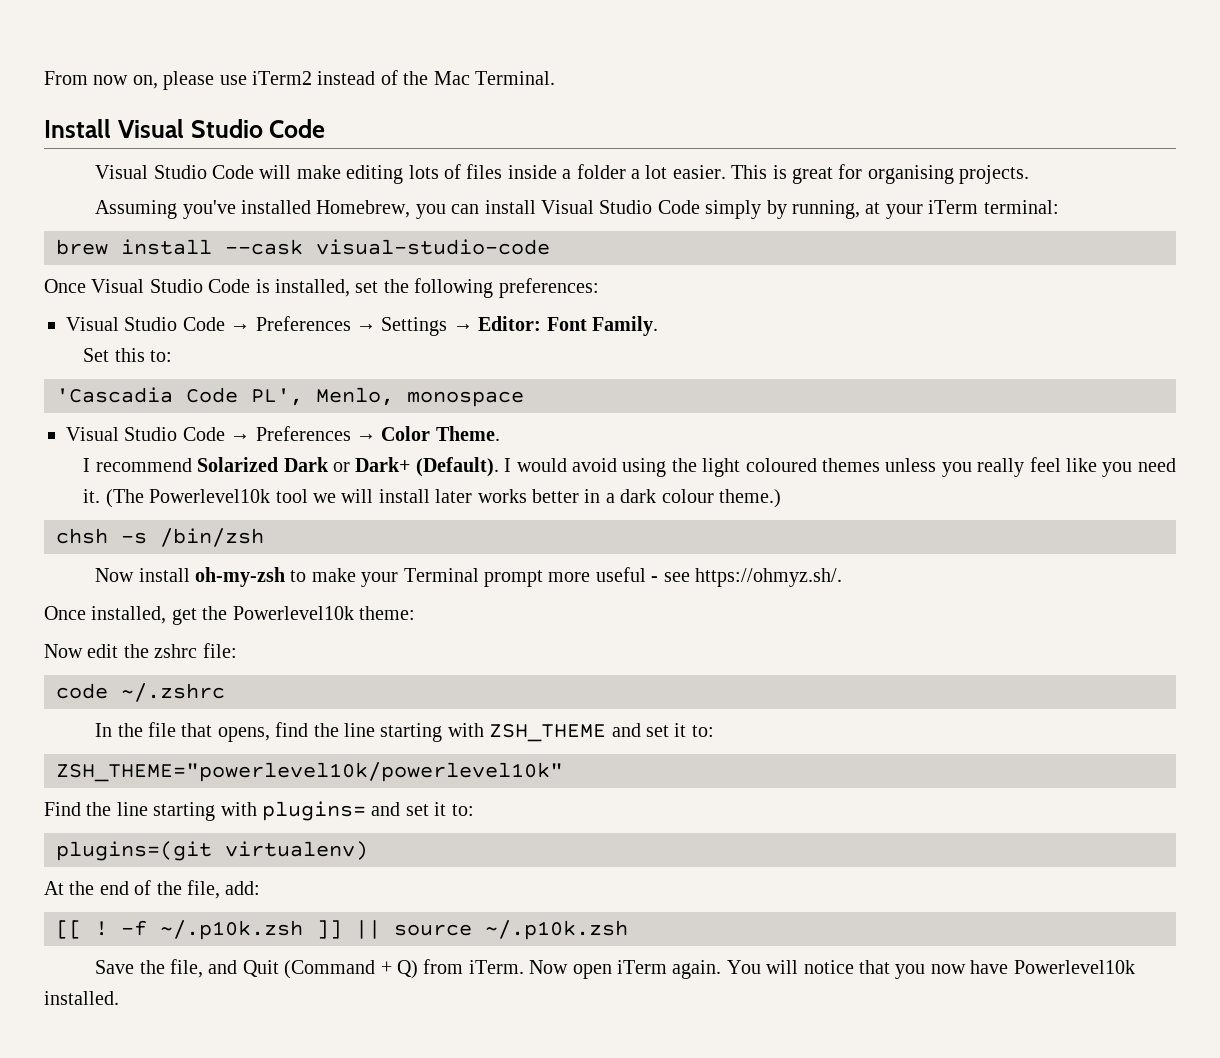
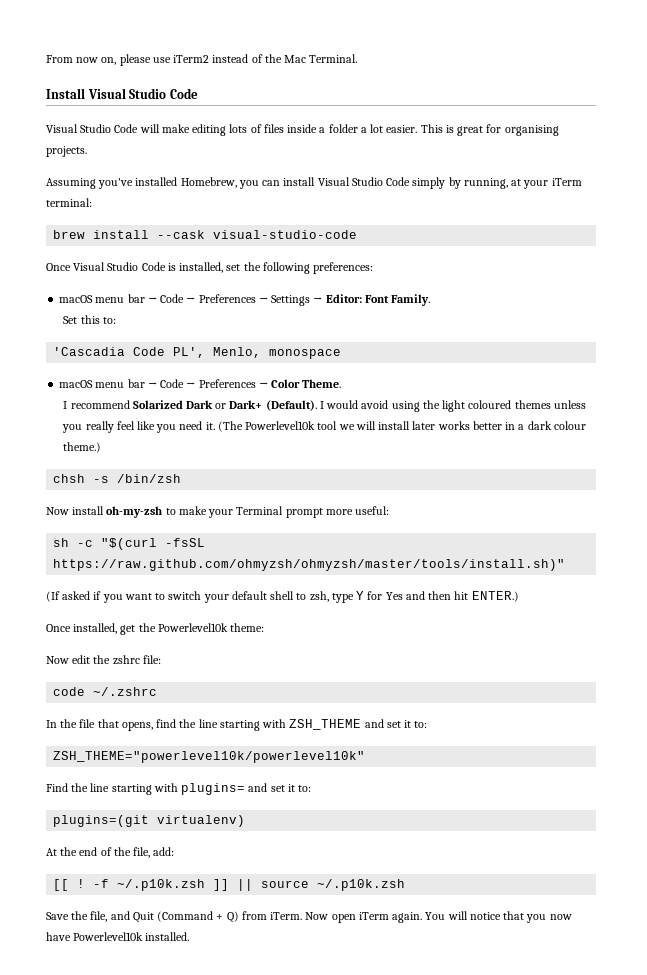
[66,317,178,331] Visual Studio -> [59,294,157,303] macOS menu bar →
[66,427,178,441] Visual Studio -> [59,379,157,388] macOS menu bar →
[595,567,842,587] useful - see https://ohmyz.sh/. -> [355,506,390,515] [53,538,206,550] [53,559,566,571] [46,591,519,603] useful: // sh -c "$(curl -fsSL https://raw.github.com/ohmyzsh/ohmyzsh/master/tools/install.sh)" // (If asked if you want to switch your default shell to zsh, type Y for Yes and then hit ENTER.)

